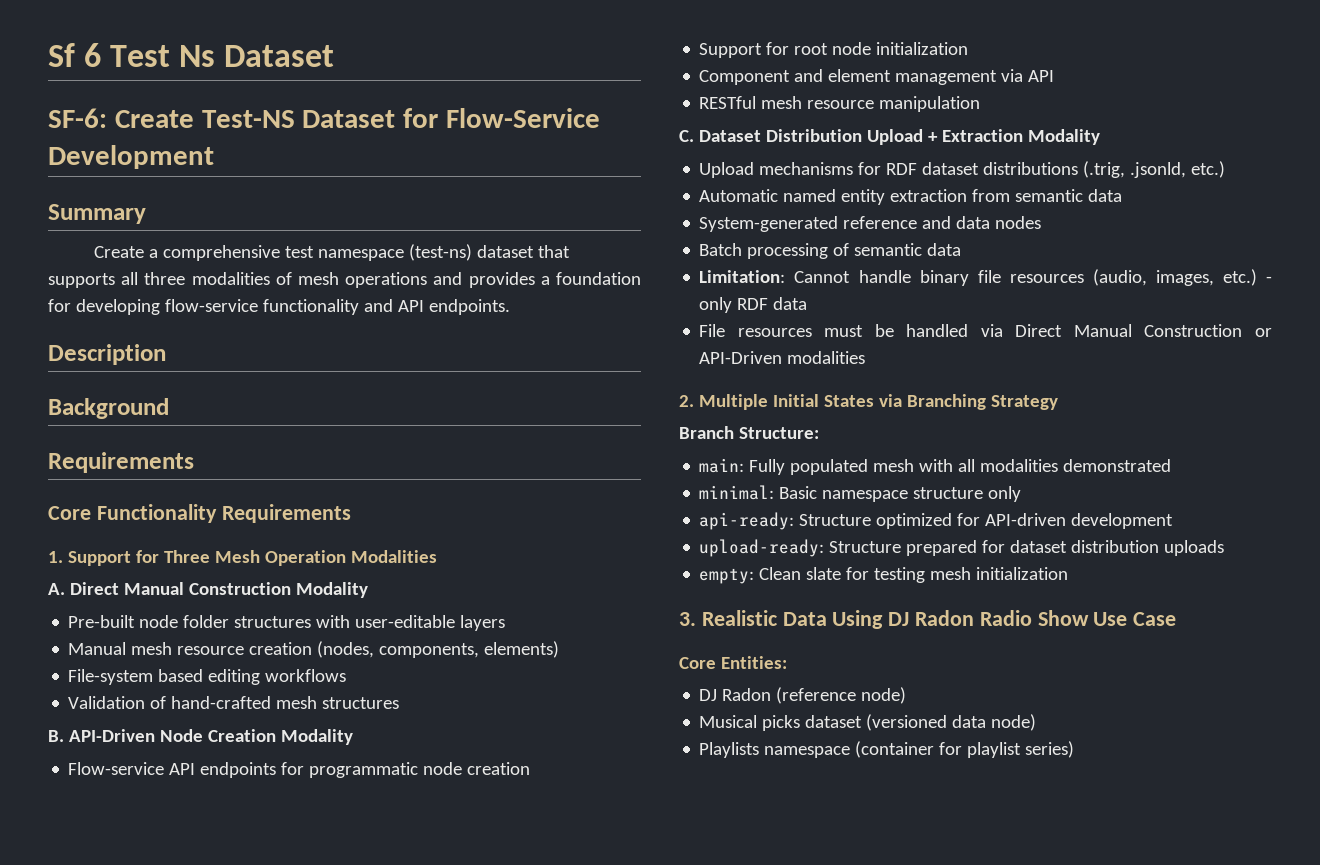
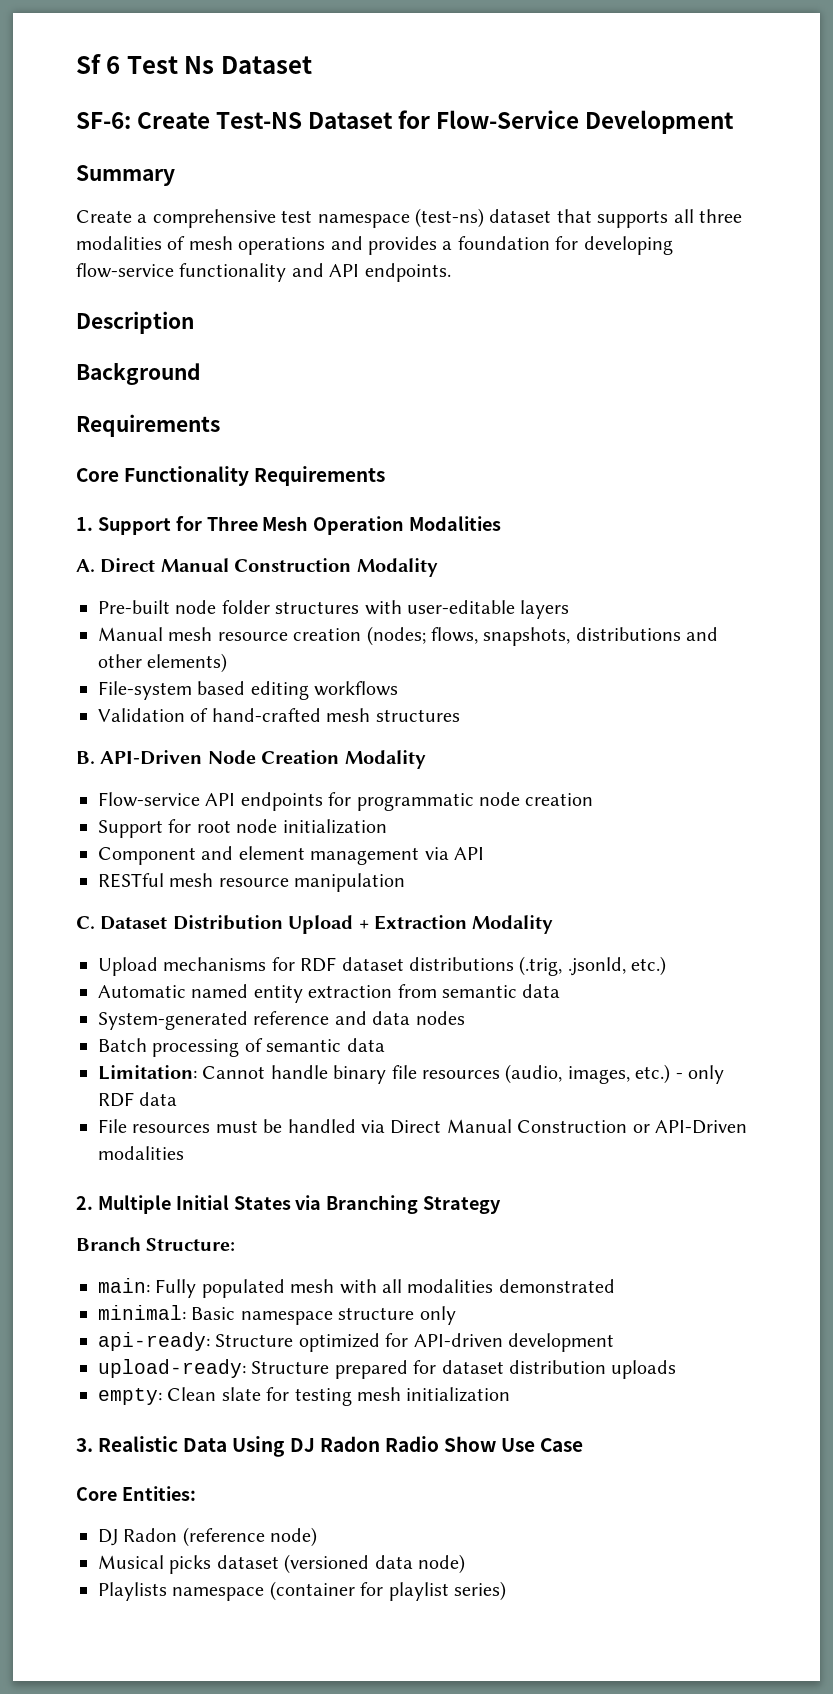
[317,641,480,658] (nodes, components, -> [366,626,719,646] [98,654,142,668] (nodes; flows, snapshots, distributions and other

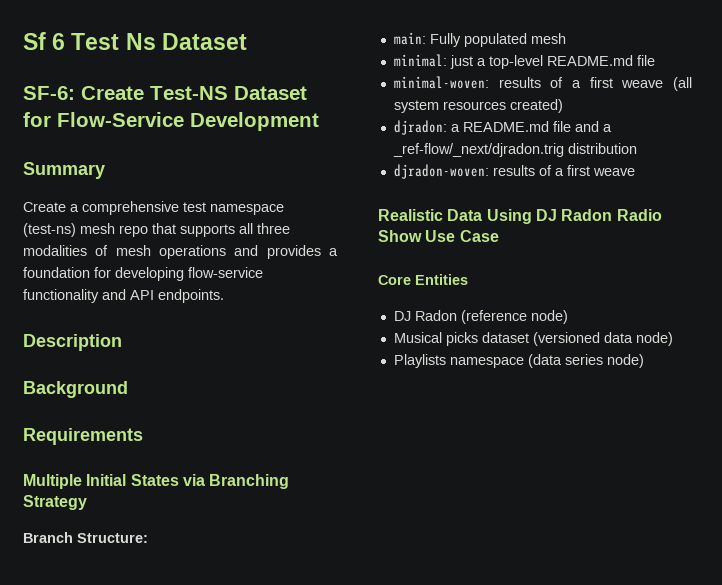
[489,209,552,223] dataset -> [80,223,148,237] mesh repo
[76,466,386,486] [76,516,502,535] [76,558,438,577] [98,600,570,619] [98,626,719,646] [98,653,228,673] [98,681,399,700] [98,708,460,722] [76,750,426,769] [98,792,594,811] [98,819,387,838] [98,846,484,865] [98,873,406,892] [76,915,554,934] [98,956,667,976] [98,984,561,1003] [98,1011,465,1030] [98,1038,385,1057] [98,1064,724,1084] [98,1092,178,1107] [98,1119,747,1134] [98,1146,184,1160] [76,1196,93,1210] Core Functionality Requirements // 1. Support for Three Mesh Operation Modalities // A. Direct Manual Construction Modality // Pre-built node folder structures with user-editable layers // Manual mesh resource creation (nodes; flows, snapshots, distributions and other elements) // File-system based editing workflows // Validation of hand-crafted mesh structures // B. API-Driven Node Creation Modality // Flow-service API endpoints for programmatic node creation // Support for root node initialization // Component and element management via API // RESTful mesh resource manipulation // C. Dataset Distribution Upload + Extraction Modality // Upload mechanisms for RDF dataset distributions (.trig, .jsonld, etc.) // Automatic named entity extraction from semantic data // System-generated reference and data nodes // Batch processing of semantic data // Limitation: Cannot handle binary file resources (audio, images, etc.) - only RDF data // File resources must be handled via Direct Manual Construction or API-Driven modalities // 2. -> (143, 436) none
[339,1279,615,1294] [98,1305,456,1325] [98,1332,614,1352] [98,1359,677,1379] [98,1387,511,1406] [76,1438,93,1452] with all modalities demonstrated // minimal: Basic namespace structure only // api-ready: Structure optimized for API-driven development // upload-ready: Structure prepared for dataset distribution uploads // empty: Clean slate for testing mesh initialization // 3. -> [393,54,655,69] [393,76,692,91] [393,99,563,113] [393,120,612,135] [392,143,637,157] [393,164,635,179] // minimal: just a top-level README.md file // minimal-woven: results of a first weave (all system resources created) // djradon: a README.md file and a _ref-flow/_next/djradon.trig distribution // djradon-woven: results of a first weave //
[121,1486,196,1501] Entities: -> [415,274,468,285] Entities
[269,1581,506,1601] (container for playlist series) -> [527,354,644,368] (data series node)

